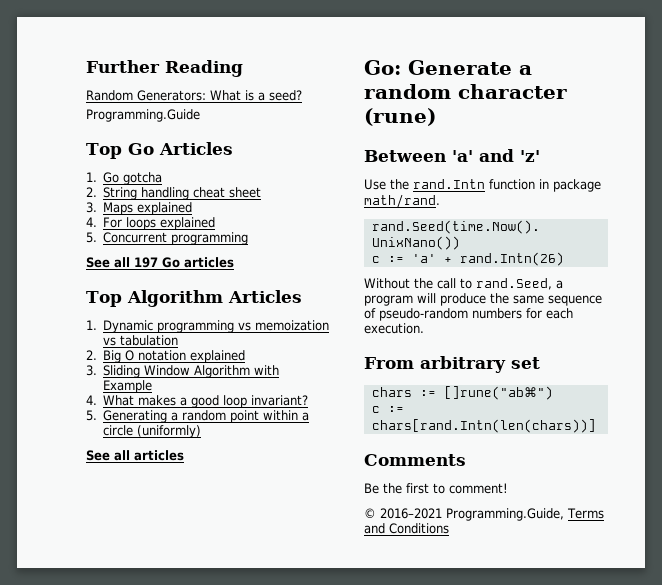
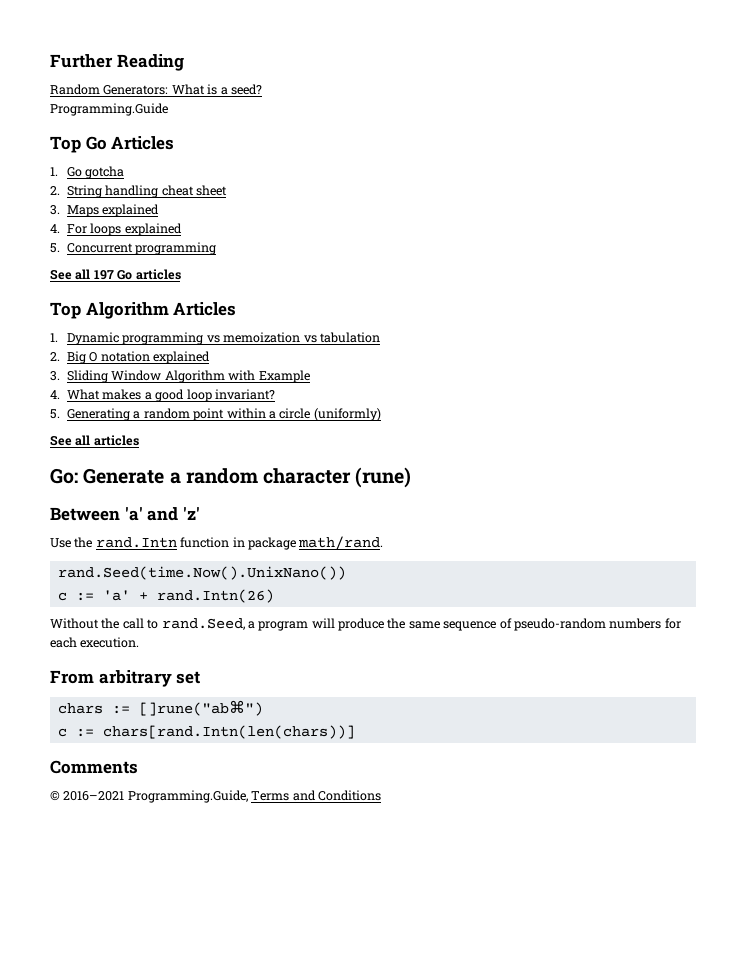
[364,483,508,494] // Be the first to comment! -> (138, 767) none

